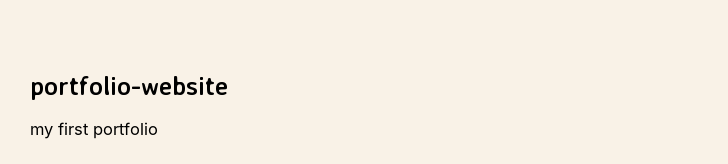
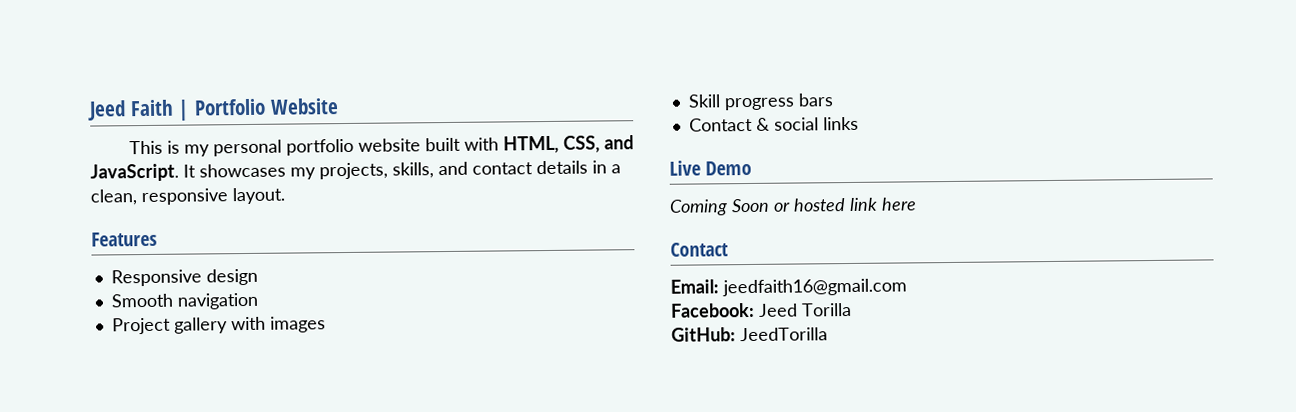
[30,76,228,100] [30,122,158,139] portfolio-website // my first portfolio -> [87,98,339,121] [128,135,634,157] [90,160,621,182] [90,187,285,206] [91,231,157,247] [110,268,258,287] [110,292,259,310] [111,316,326,335] [687,93,834,111] [688,116,859,132] [669,160,753,176] [669,197,917,216] [670,242,729,257] [670,278,907,297] [670,302,852,318] [671,327,828,342] Jeed Faith | Portfolio Website // This is my personal portfolio website built with HTML, CSS, and JavaScript. It showcases my projects, skills, and contact details in a clean, responsive layout. // Features // Responsive design // Smooth navigation // Project gallery with images // Skill progress bars // Contact & social links // Live Demo // Coming Soon or hosted link here // Contact // Email: jeedfaith16@gmail.com // Facebook: Jeed Torilla // GitHub: JeedTorilla

